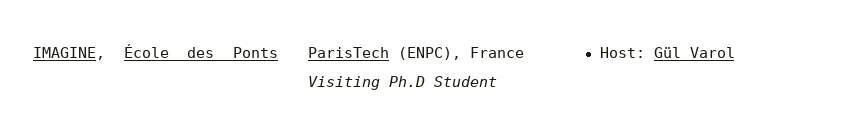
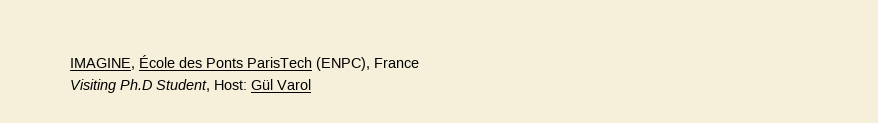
[434,76,497,87] Student // -> [156,79,210,92] Student,

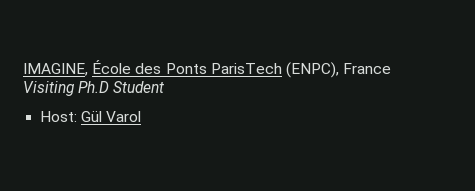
[156,79,210,92] Student, -> [113,81,165,93] Student //

